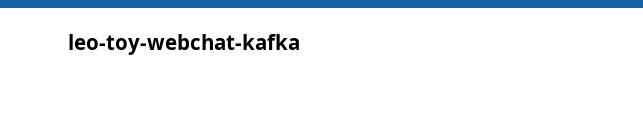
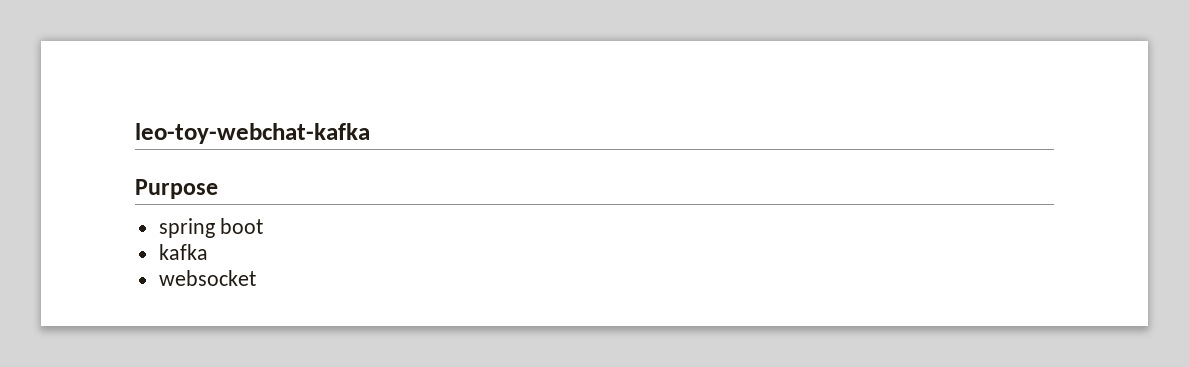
(300, 44) none -> [135,179,218,199] [158,218,264,238] [158,244,208,260] [158,270,256,286] // Purpose // spring boot // kafka // websocket

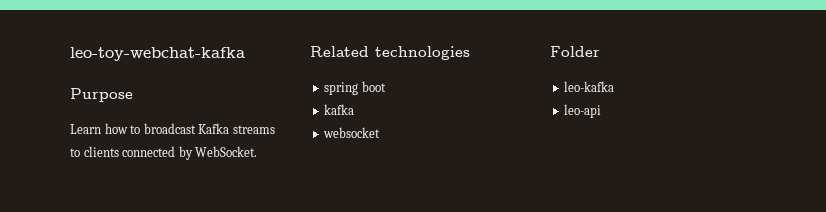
(218, 189) none -> [70,123,275,134] [70,146,258,160] [310,46,470,60] // Learn how to broadcast Kafka streams to clients connected by WebSocket. // Related technologies
(256, 278) none -> [550,46,600,57] [564,81,615,92] [564,104,602,118] // Folder // leo-kafka // leo-api

